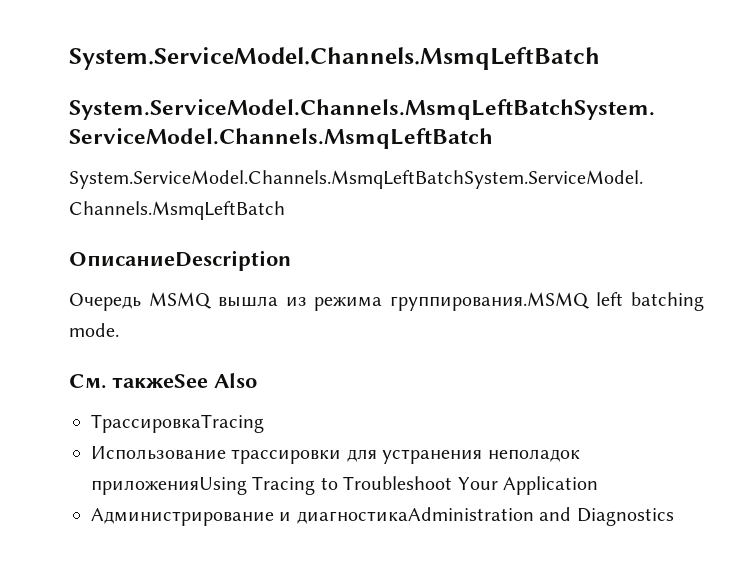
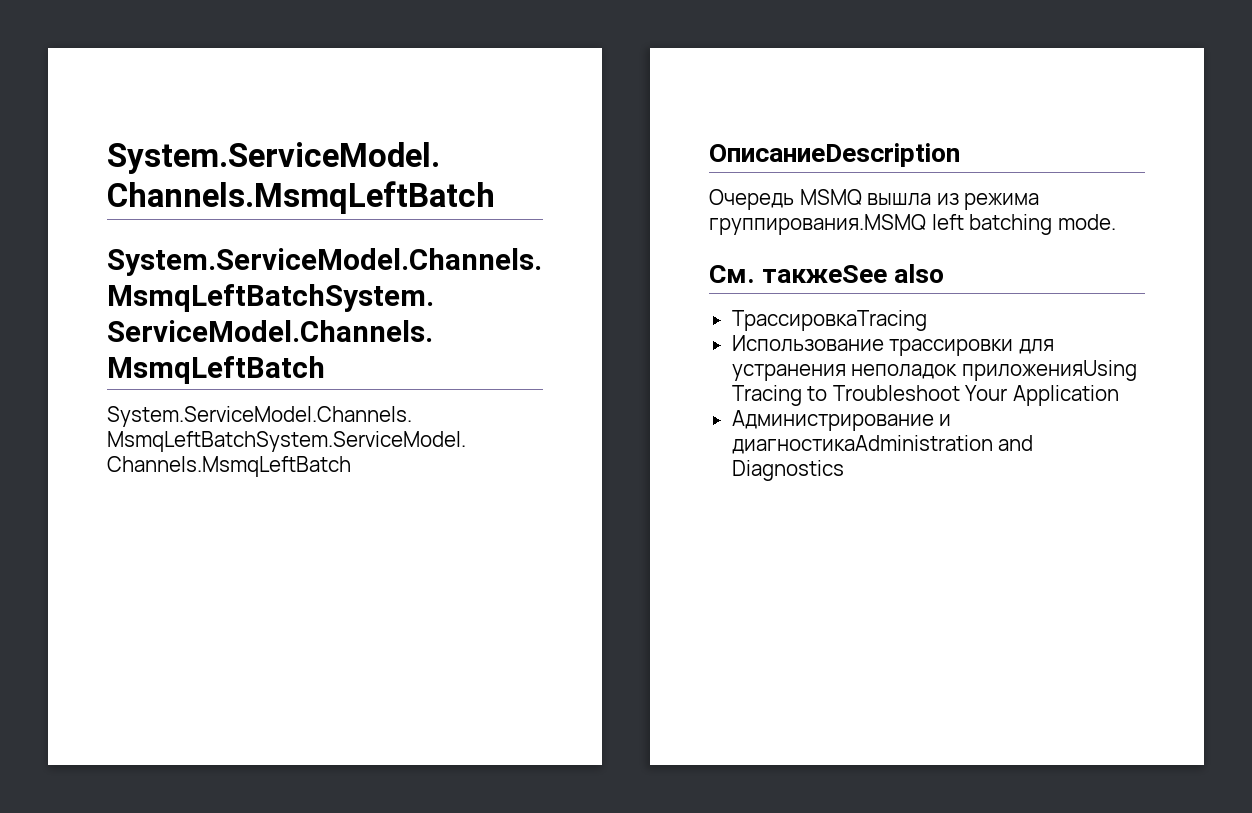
[214,373,257,388] Also -> [894,264,945,283] also

